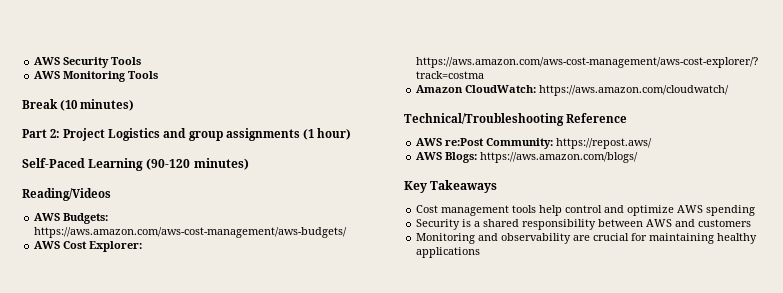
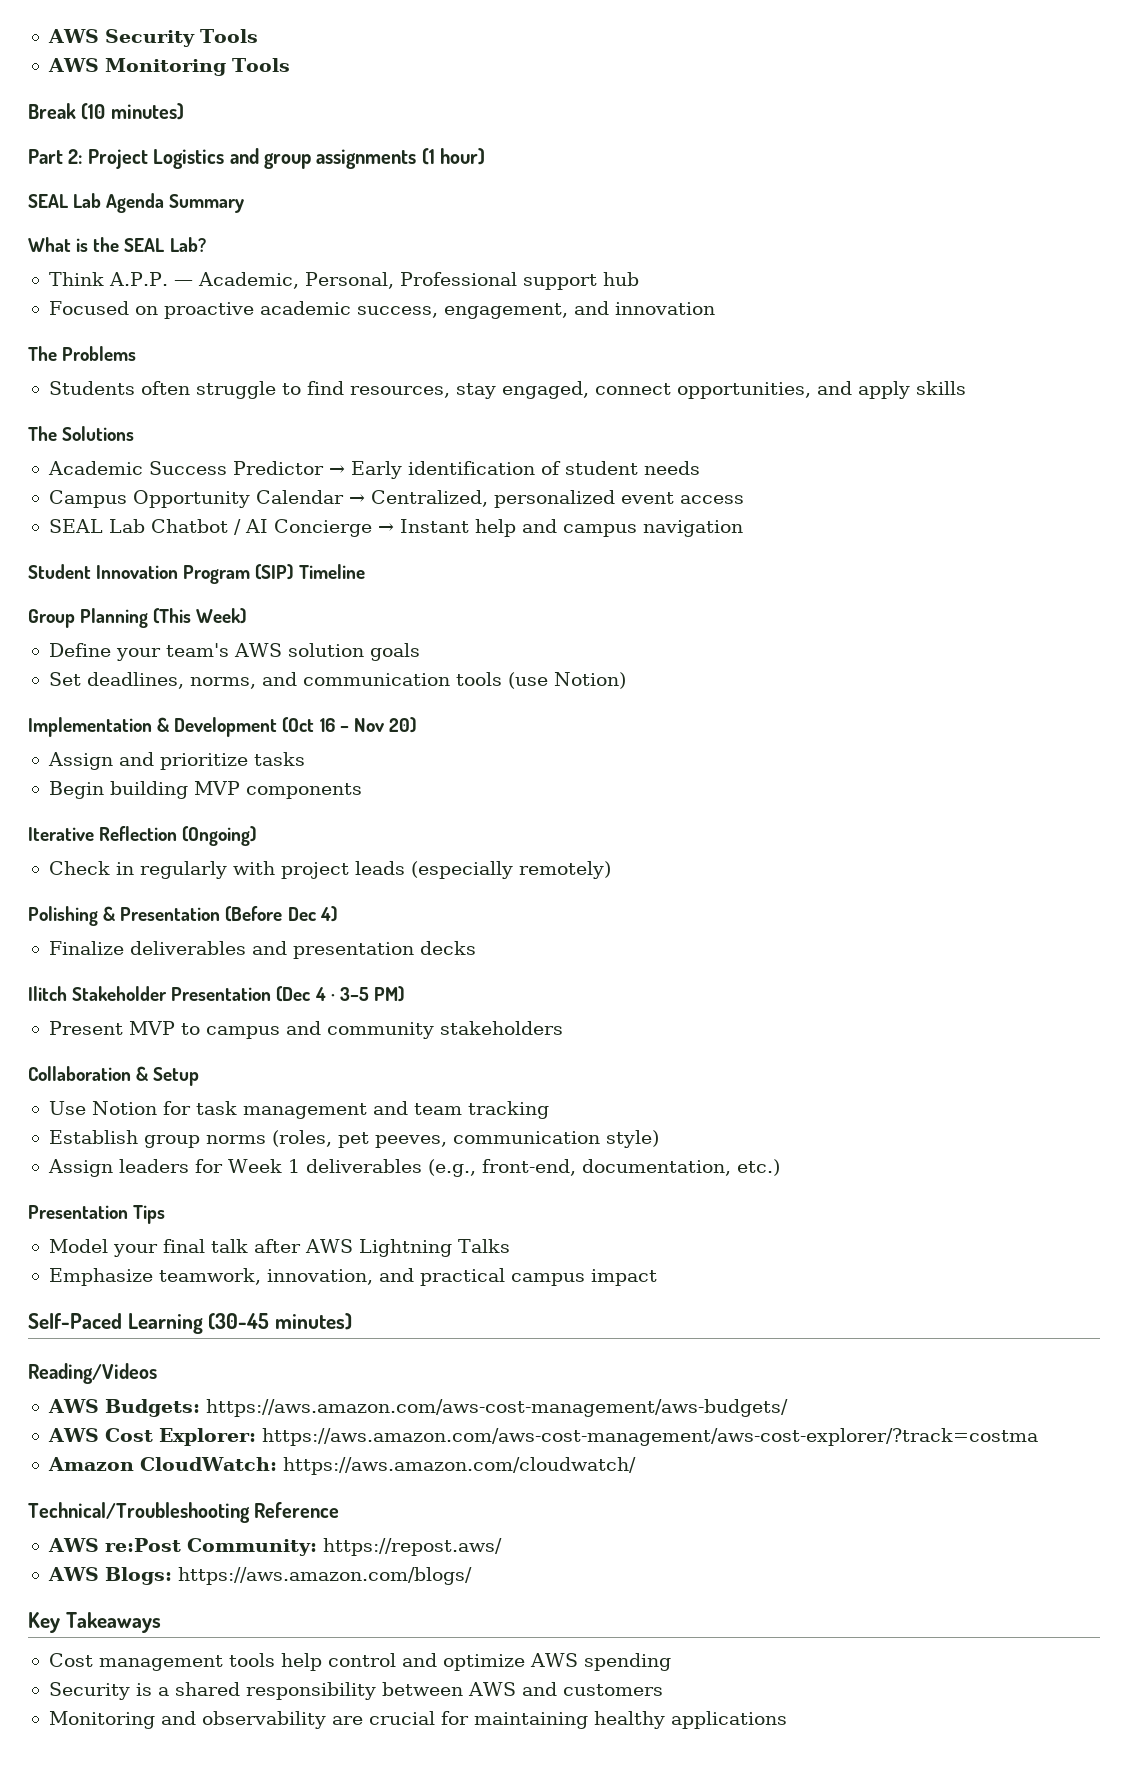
(351, 134) none -> [28,193,245,213] [28,237,206,252] [48,272,639,290] [48,301,715,319] [28,346,137,361] [48,381,966,399] [28,426,135,441] [47,461,700,479] [48,490,744,508] [48,519,743,537] [28,564,365,584] [28,608,247,628] [48,643,420,661] [48,672,626,689] [28,717,416,737] [47,752,305,770] [48,781,362,799] [28,826,257,846] [48,861,611,879] [28,906,337,926] [48,941,476,959] [28,986,404,1002] [48,1021,563,1039] [28,1066,200,1086] [48,1101,549,1119] [48,1130,659,1148] [47,1159,780,1177] [28,1205,166,1224] [48,1239,510,1257] [48,1268,657,1286] // SEAL Lab Agenda Summary // What is the SEAL Lab? // Think A.P.P. — Academic, Personal, Professional support hub // Focused on proactive academic success, engagement, and innovation // The Problems // Students often struggle to find resources, stay engaged, connect opportunities, and apply skills // The Solutions // Academic Success Predictor → Early identification of student needs // Campus Opportunity Calendar → Centralized, personalized event access // SEAL Lab Chatbot / AI Concierge → Instant help and campus navigation // Student Innovation Program (SIP) Timeline // Group Planning (This Week) // Define your team's AWS solution goals // Set deadlines, norms, and communication tools (use Notion) // Implementation & Development (Oct 16 – Nov 20) // Assign and prioritize tasks // Begin building MVP components // Iterative Reflection (Ongoing) // Check in regularly with project leads (especially remotely) // Polishing & Presentation (Before Dec 4) // Finalize deliverables and presentation decks // Ilitch Stakeholder Presentation (Dec 4 · 3–5 PM) // Present MVP to campus and community stakeholders // Collaboration & Setup // Use Notion for task management and team tracking // Establish group norms (roles, pet peeves, communication style) // Assign leaders for Week 1 deliverables (e.g., front-end, documentation, etc.) // Presentation Tips // Model your final talk after AWS Lightning Talks // Emphasize teamwork, innovation, and practical campus impact
[146,158,191,170] (90-120 -> [208,1313,270,1330] (30-45

